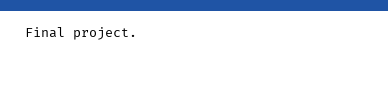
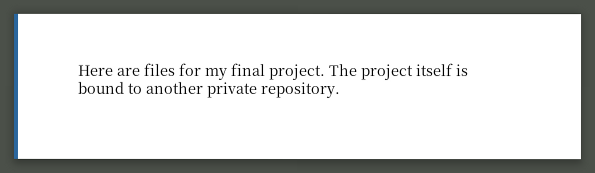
[25,27,137,40] Final project. -> [78,62,469,81] [77,81,341,99] Here are files for my final project. The project itself is bound to another private repository.

